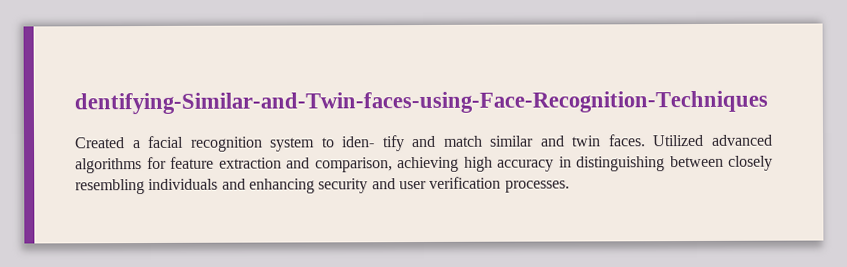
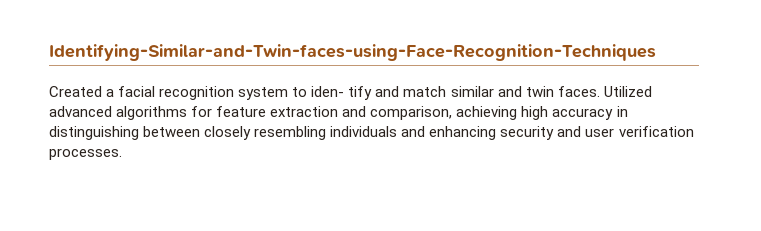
[74,90,768,115] dentifying-Similar-and-Twin-faces-using-Face-Recognition-Techniques -> [49,44,656,61] Identifying-Similar-and-Twin-faces-using-Face-Recognition-Techniques

